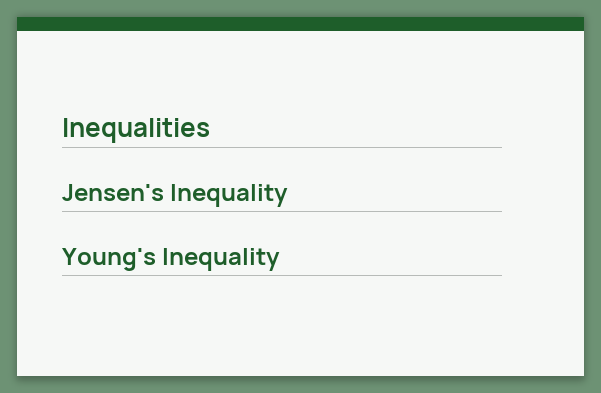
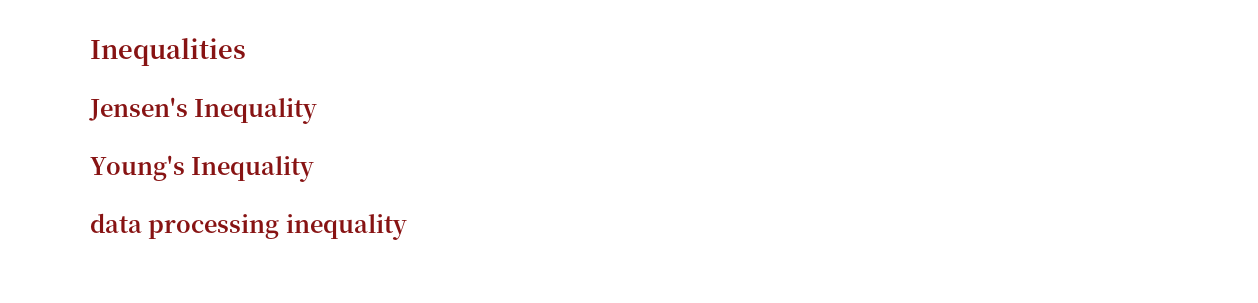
(281, 259) none -> [90,213,407,240] // data processing inequality

